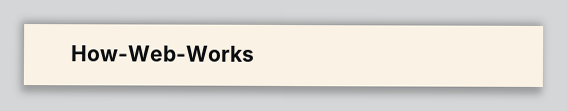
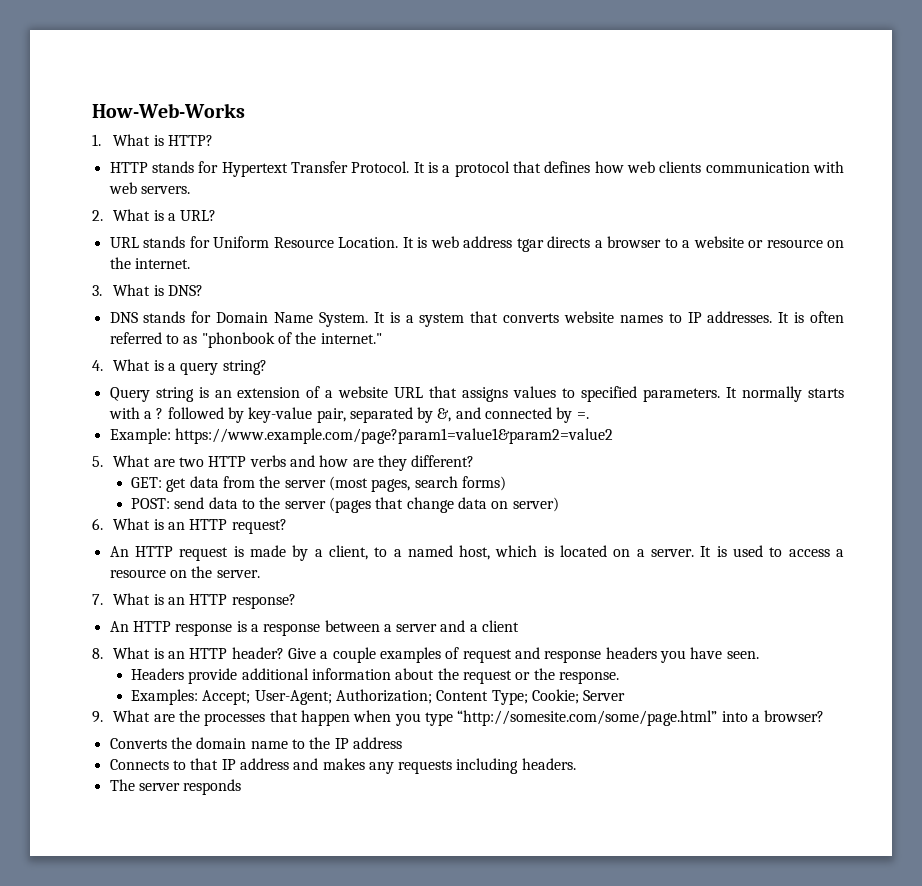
(255, 53) none -> [92,134,214,146] [109,161,844,177] [108,182,190,194] [92,209,217,221] [109,236,844,252] [109,257,190,269] [92,284,204,296] [109,311,844,327] [109,332,382,348] [92,359,267,375] [109,386,844,402] [108,407,589,423] [109,428,613,444] [92,455,475,471] [131,476,506,492] [131,497,559,513] [92,518,287,534] [109,545,845,561] [109,566,260,578] [92,593,296,609] [109,620,520,636] [92,647,759,663] [131,668,619,684] [131,689,626,705] [92,710,825,726] [109,737,402,749] [109,758,576,774] [109,779,242,795] // 1. What is HTTP? // HTTP stands for Hypertext Transfer Protocol. It is a protocol that defines how web clients communication with web servers. // 2. What is a URL? // URL stands for Uniform Resource Location. It is web address tgar directs a browser to a website or resource on the internet. // 3. What is DNS? // DNS stands for Domain Name System. It is a system that converts website names to IP addresses. It is often referred to as "phonbook of the internet." // 4. What is a query string? // Query string is an extension of a website URL that assigns values to specified parameters. It normally starts with a ? followed by key-value pair, separated by &, and connected by =. // Example: https://www.example.com/page?param1=value1&param2=value2 // 5. What are two HTTP verbs and how are they different? // GET: get data from the server (most pages, search forms) // POST: send data to the server (pages that change data on server) // 6. What is an HTTP request? // An HTTP request is made by a client, to a named host, which is located on a server. It is used to access a resource on the server. // 7. What is an HTTP response? // An HTTP response is a response between a server and a client // 8. What is an HTTP header? Give a couple examples of request and response headers you have seen. // Headers provide additional information about the request or the response. // Examples: Accept; User-Agent; Authorization; Content Type; Cookie; Server // 9. What are the processes that happen when you type “http://somesite.com/some/page.html” into a browser? // Converts the domain name to the IP address // Connects to that IP address and makes any requests including headers. // The server responds

